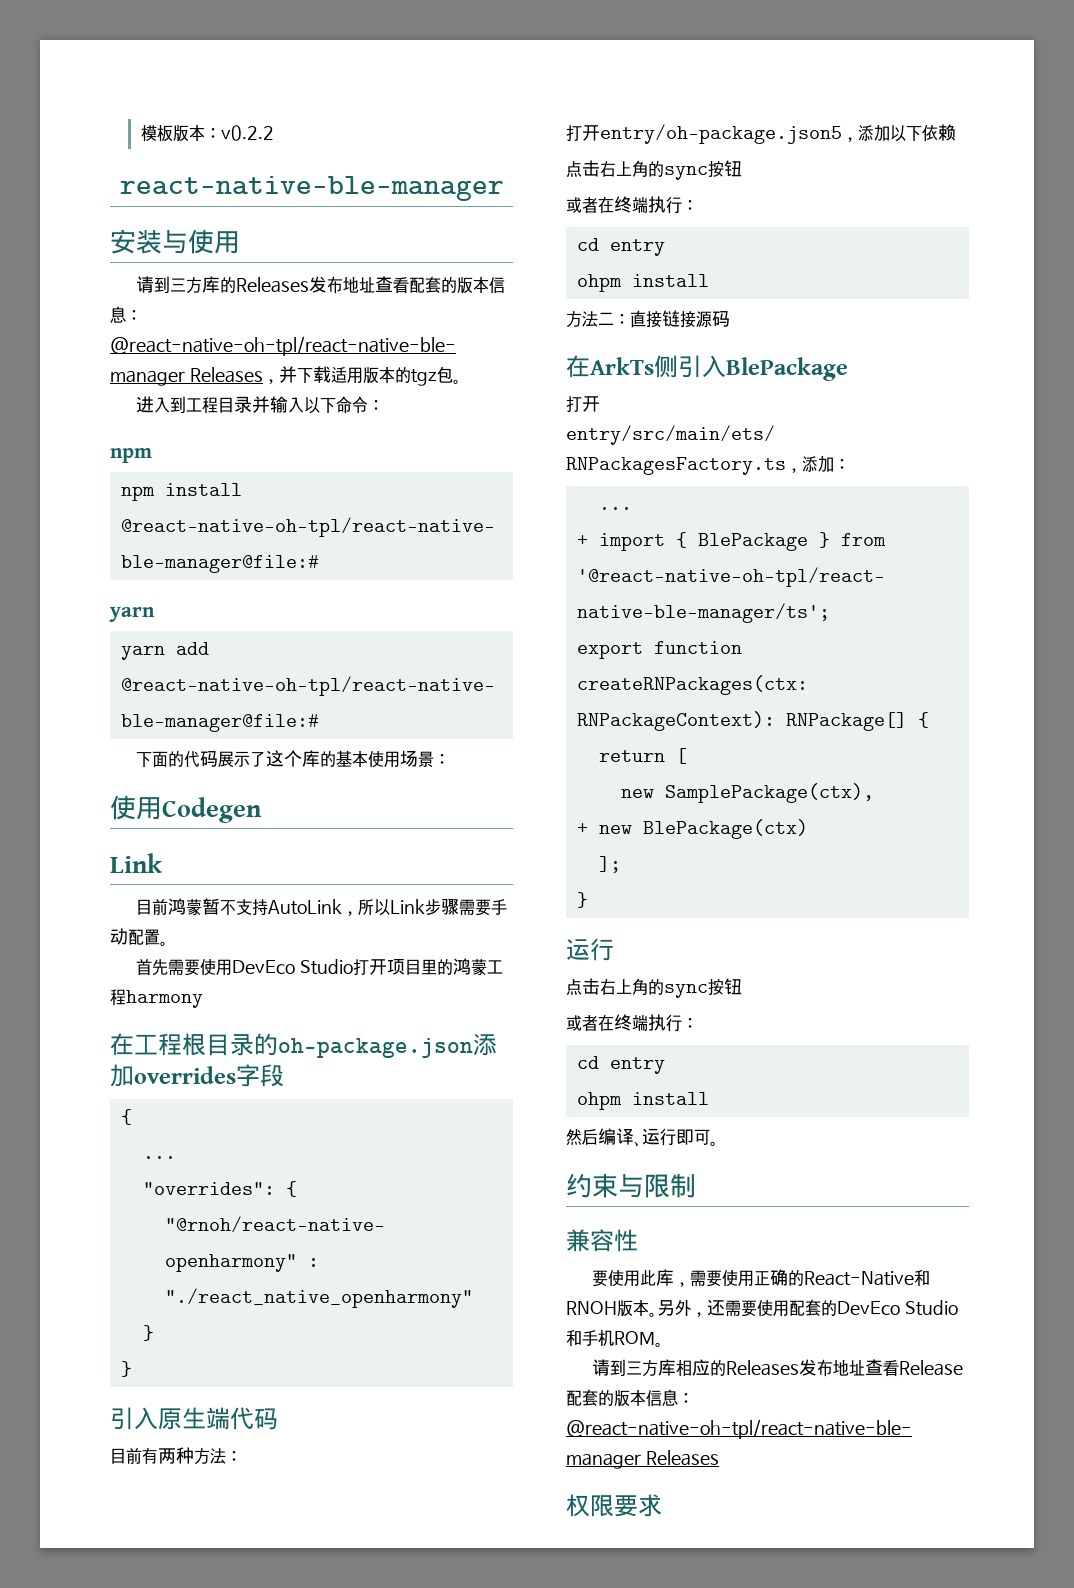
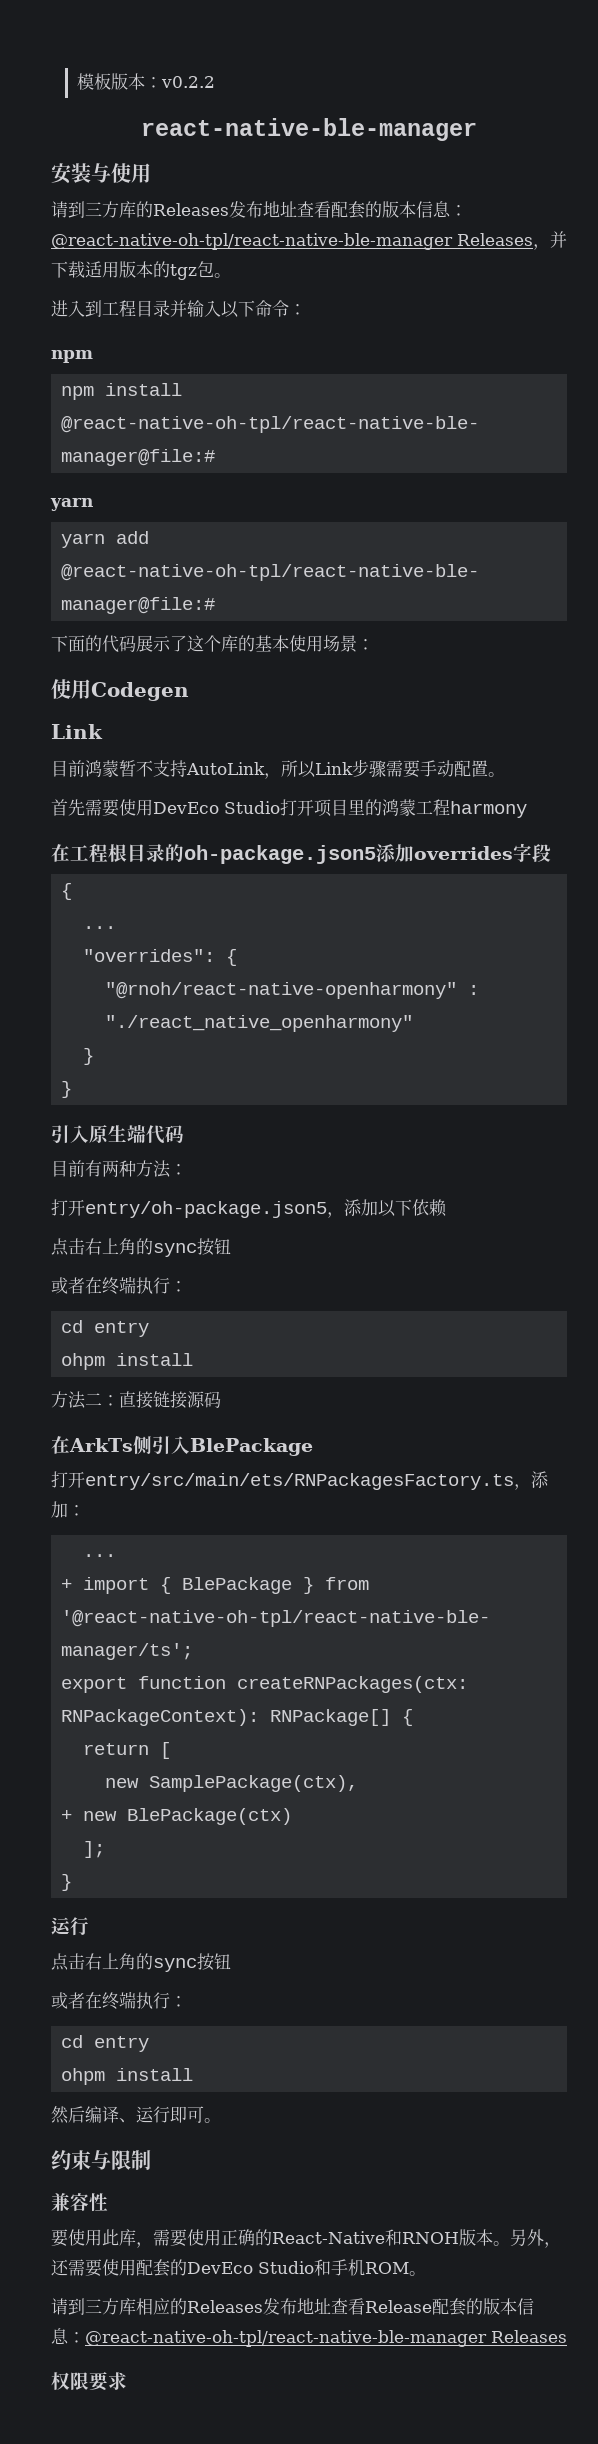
[278,1038,473,1058] oh-package.json -> [184,845,376,864] oh-package.json5

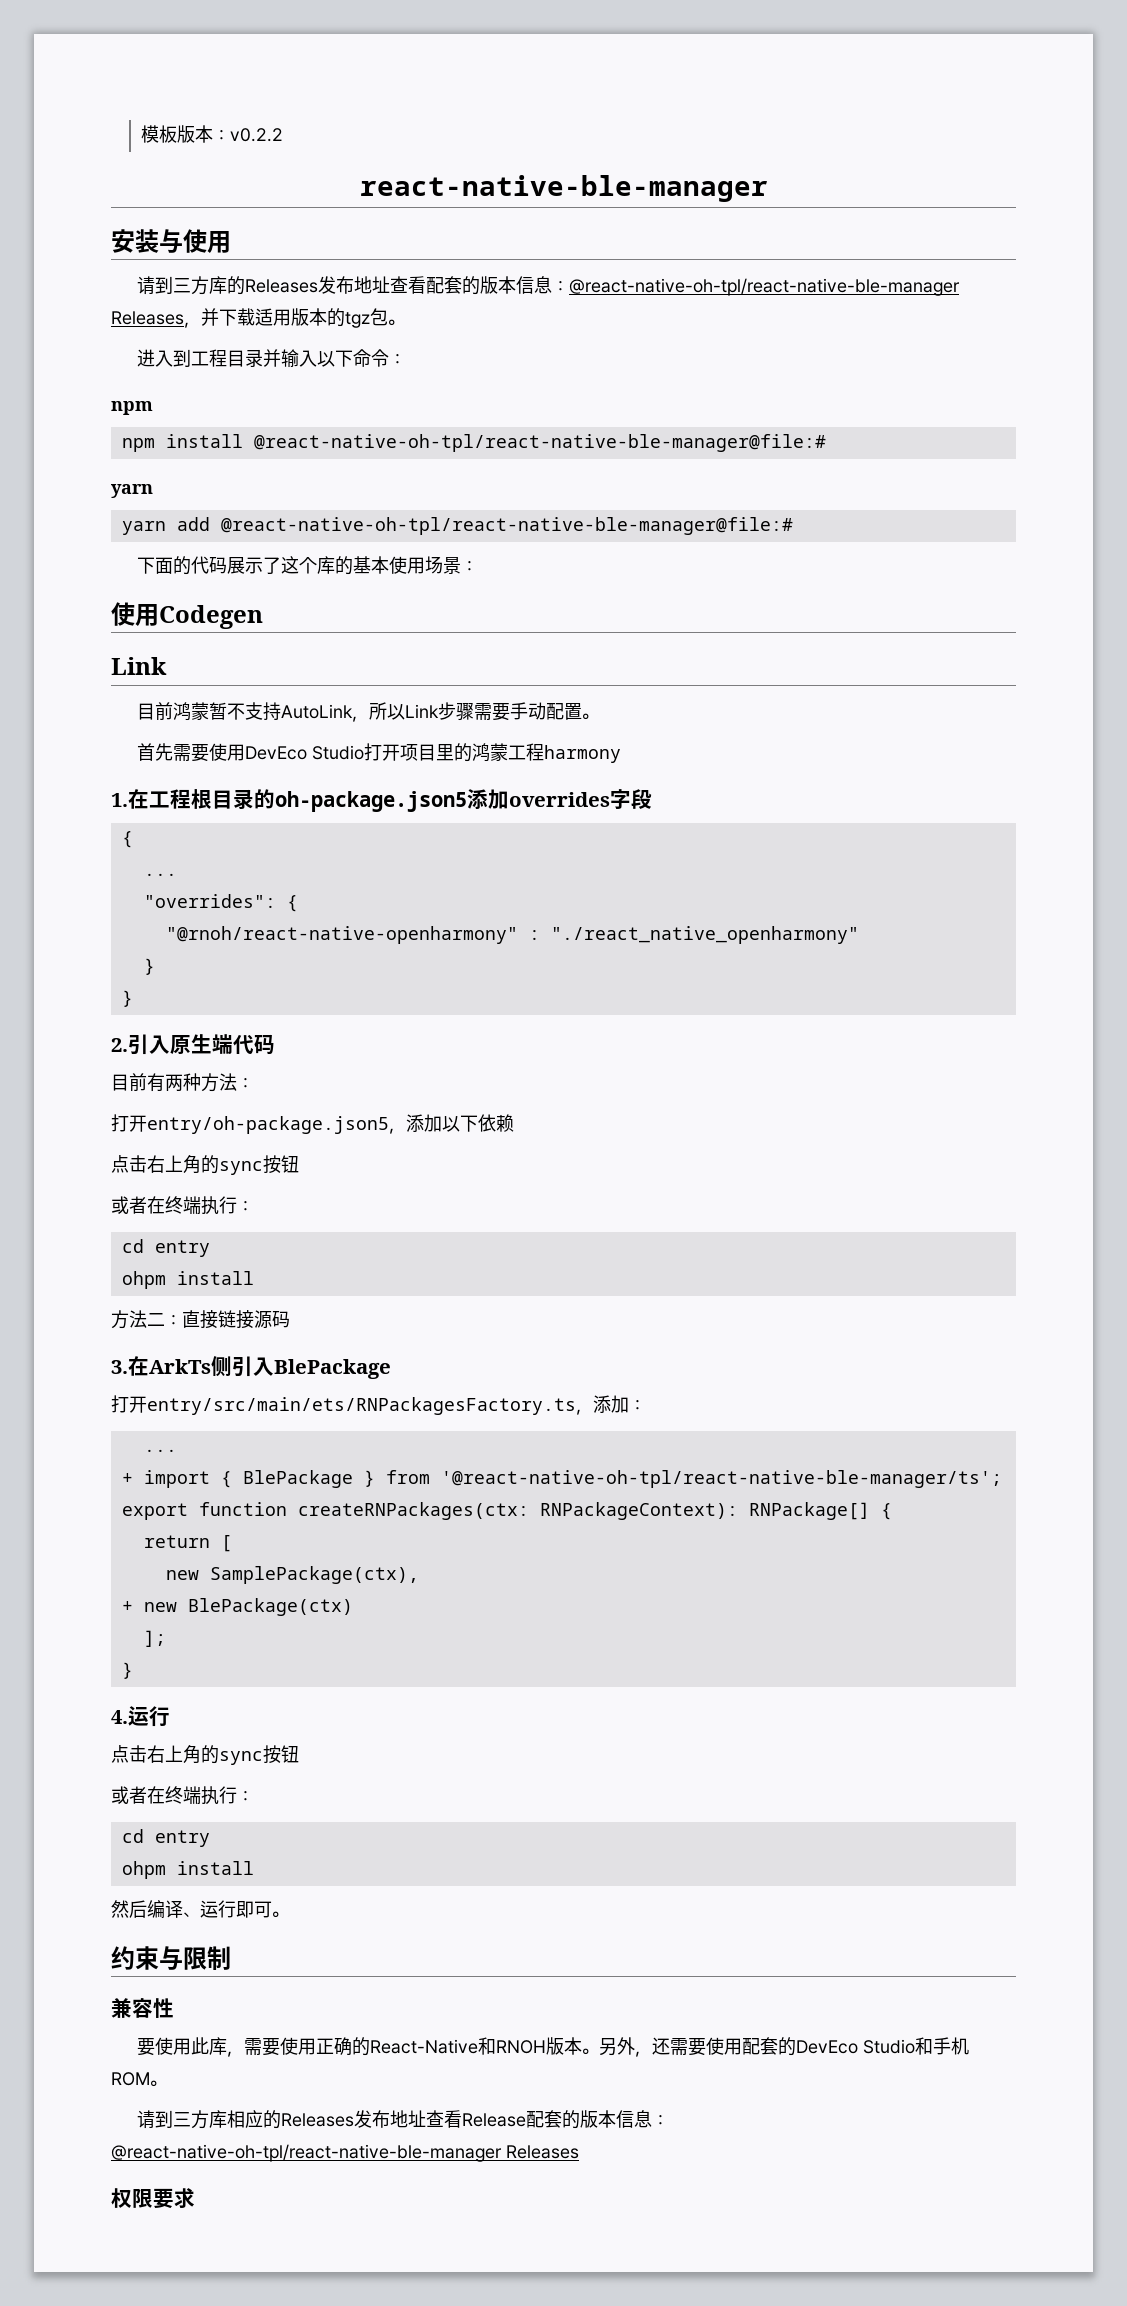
(527, 809) none -> [111,793,128,807] 1.
(73, 1089) none -> [111,1038,128,1052] 2.
(221, 1399) none -> [111,1360,128,1374] 3.
(73, 1882) none -> [111,1710,128,1724] 4.

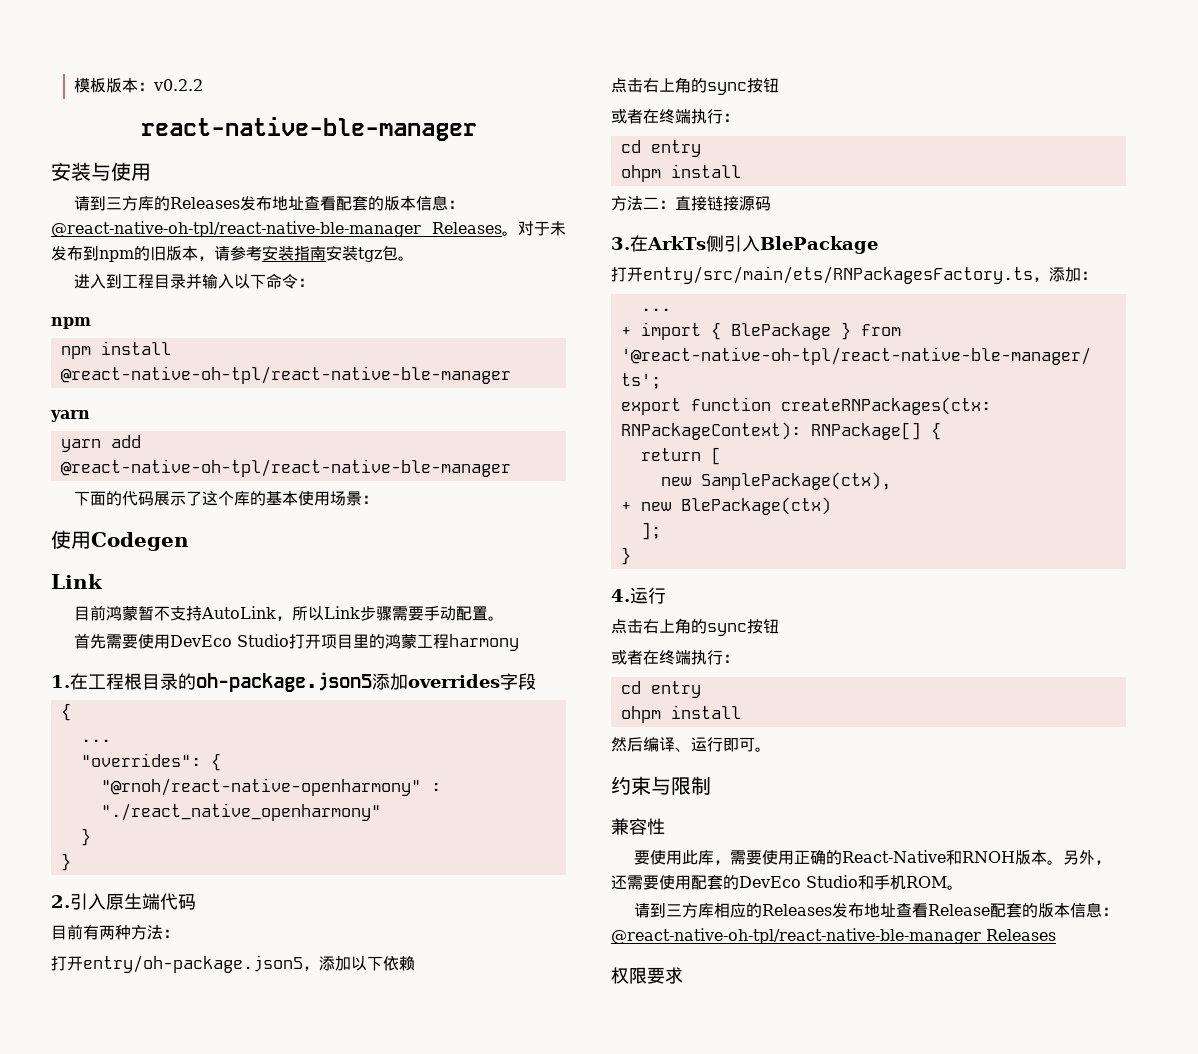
[184,308,345,328] ，并下载适用版本的 -> [502,221,566,236] [51,245,358,262] 。对于未发布到npm的旧版本，请参考安装指南安装
[253,434,826,452] @react-native-oh-tpl/react-native-ble-manager@file:# -> [60,366,511,384] @react-native-oh-tpl/react-native-ble-manager
[220,517,793,535] @react-native-oh-tpl/react-native-ble-manager@file:# -> [60,459,511,477] @react-native-oh-tpl/react-native-ble-manager

